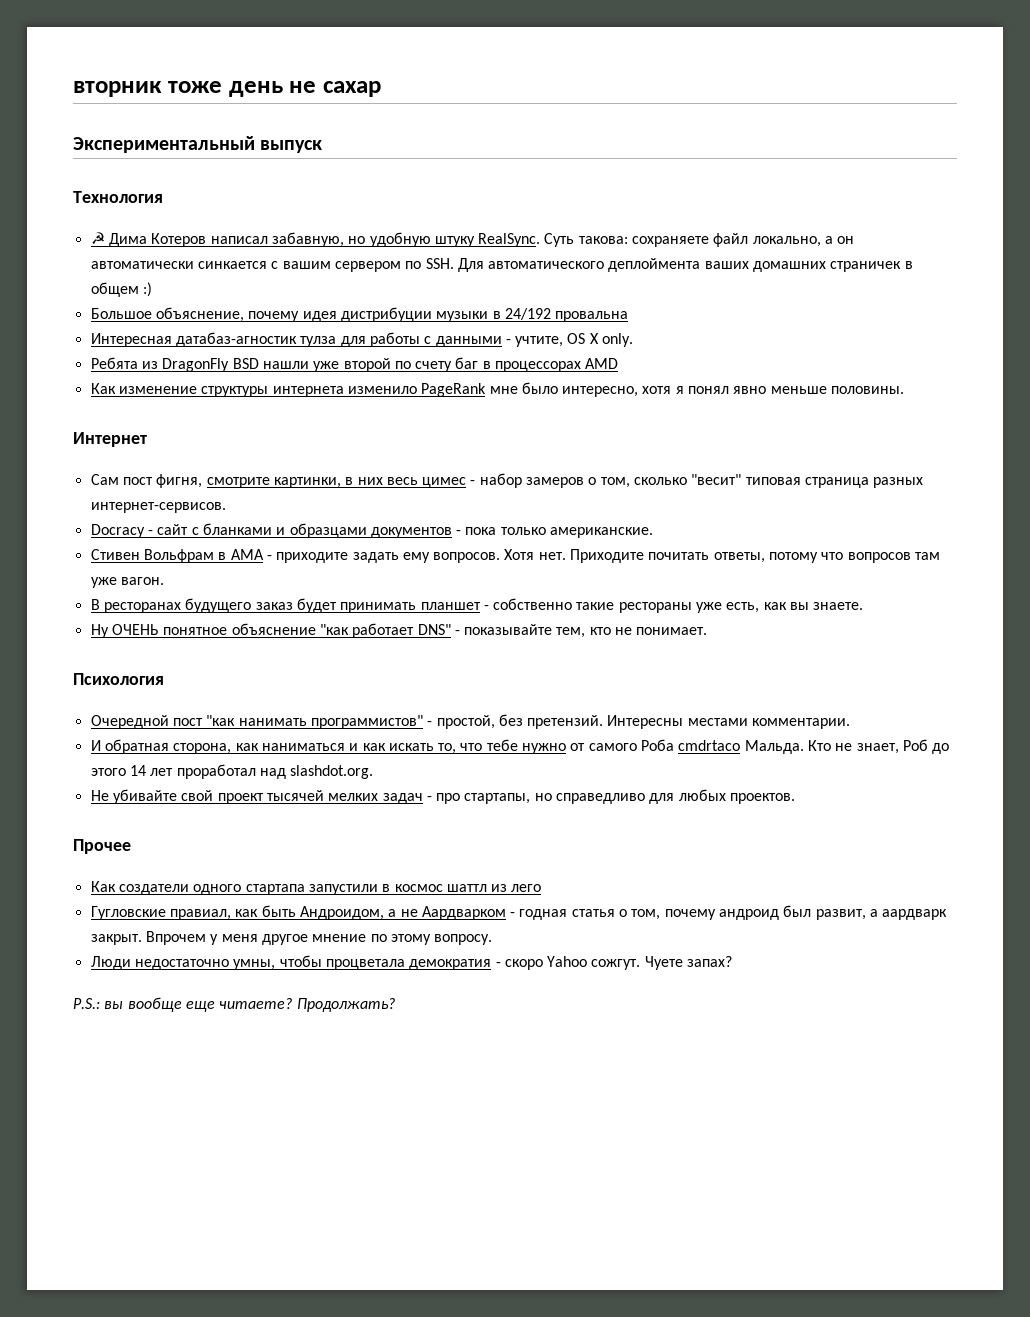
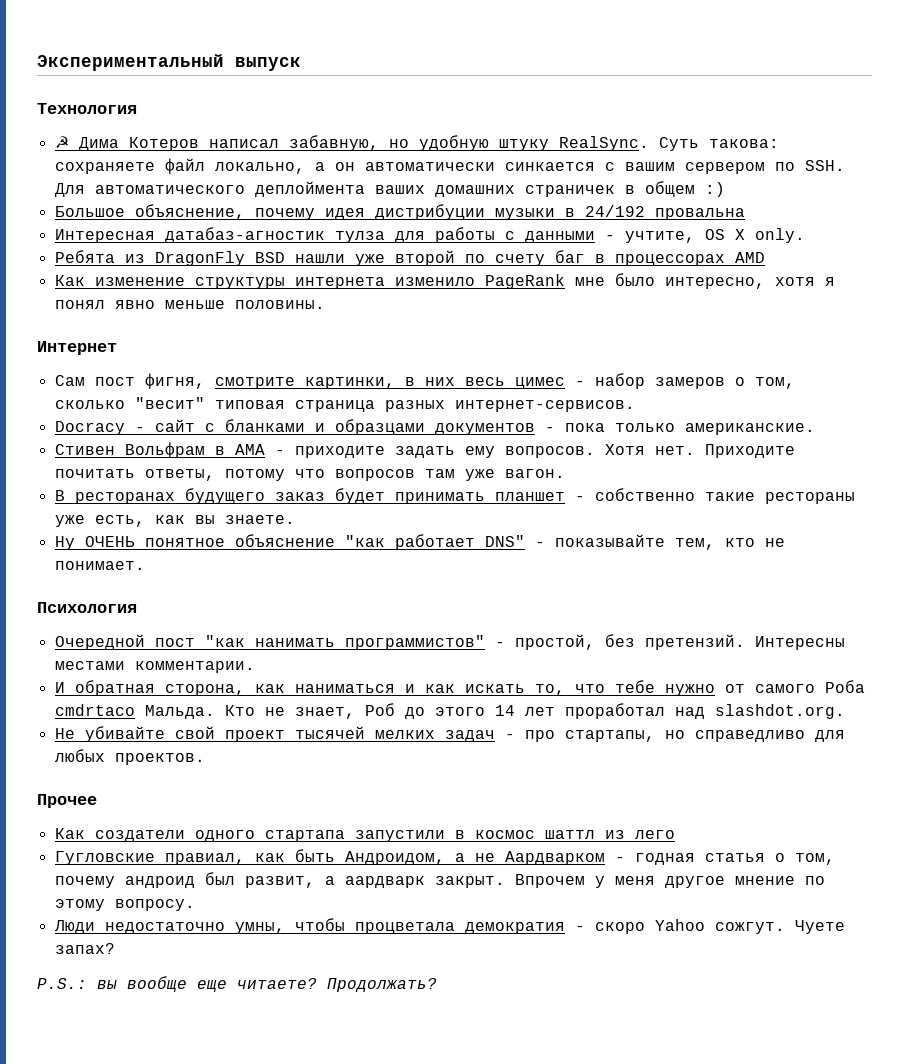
[73,81,381,97] вторник тоже день не сахар // -> (37, 62) none

